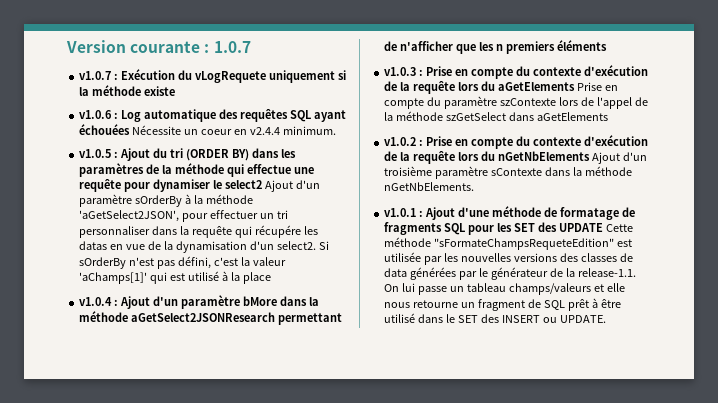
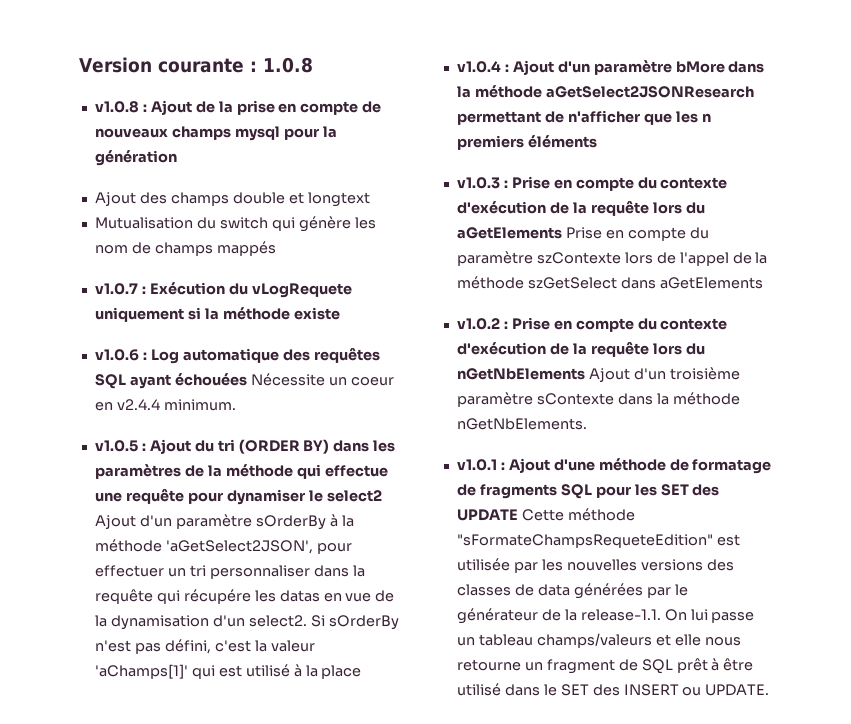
[213,41,251,53] 1.0.7 -> [262,57,313,73] [94,100,382,115] [94,126,337,141] [94,150,177,166] [94,192,370,207] [94,216,376,232] [94,241,276,256] 1.0.8 // v1.0.8 : Ajout de la prise en compte de nouveaux champs mysql pour la génération // Ajout des champs double et longtext // Mutualisation du switch qui génère les nom de champs mappés

